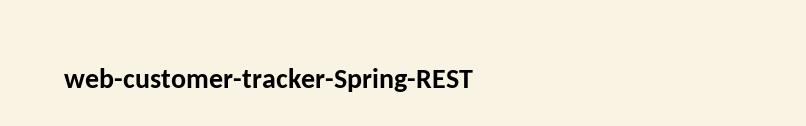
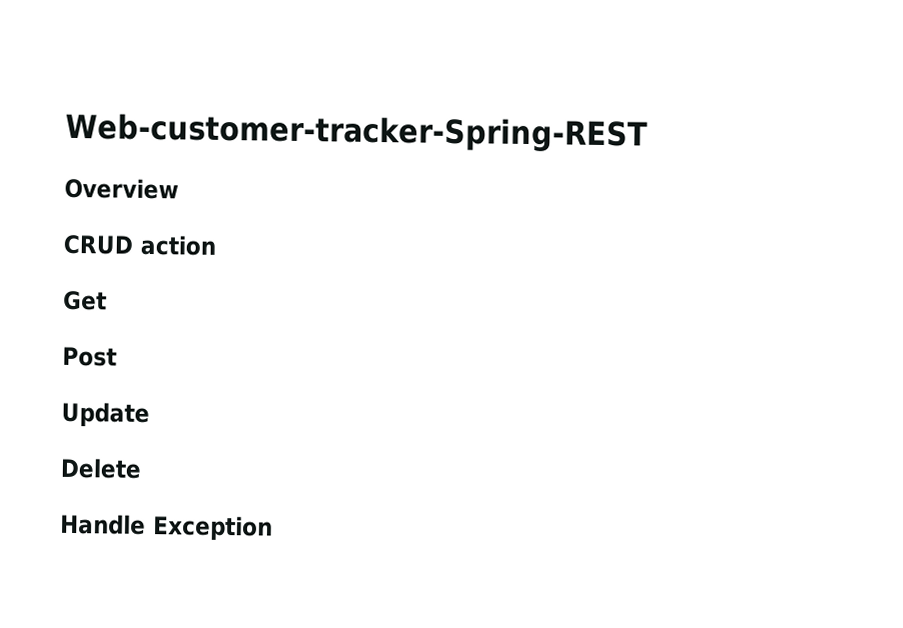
[64,68,473,92] web-customer-tracker-Spring-REST -> [65,112,648,153] [64,177,179,200] [63,234,217,256] [63,290,107,311] [62,346,117,367] [61,401,150,428] [60,457,142,479] [60,513,273,541] Web-customer-tracker-Spring-REST // Overview // CRUD action // Get // Post // Update // Delete // Handle Exception

